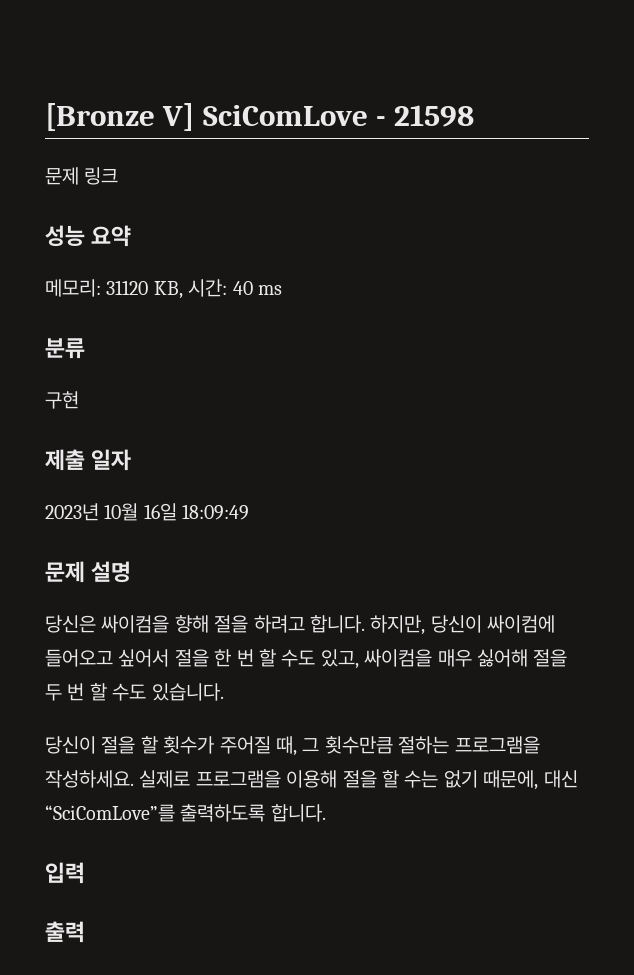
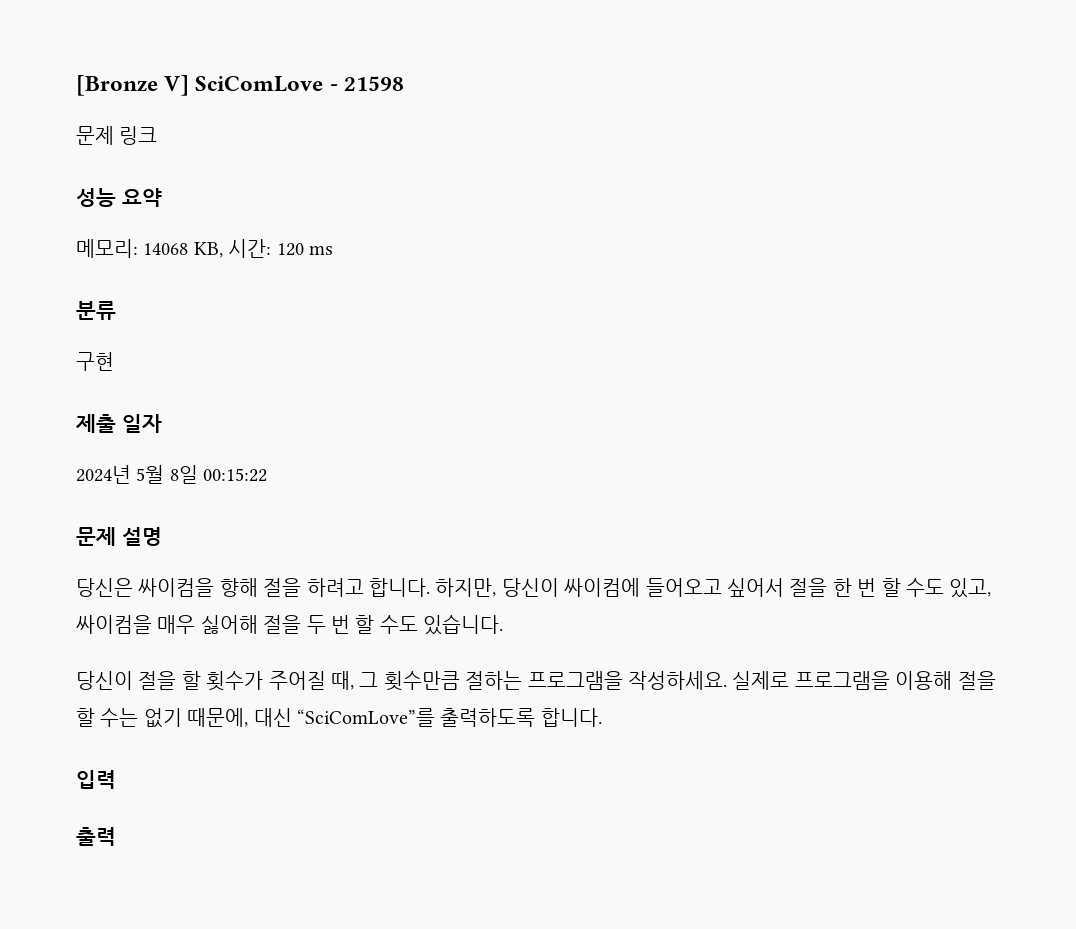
[106,280,149,295] 31120 -> [143,243,189,255] 14068
[232,281,253,295] 40 -> [276,243,304,256] 120
[45,503,250,521] 2023년 10월 16일 18:09:49 -> [76,465,268,484] 2024년 5월 8일 00:15:22

